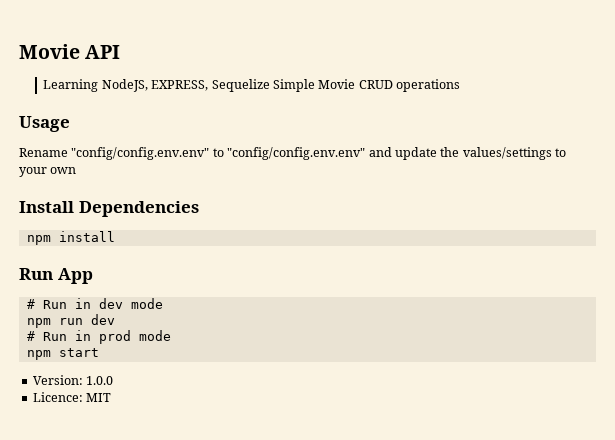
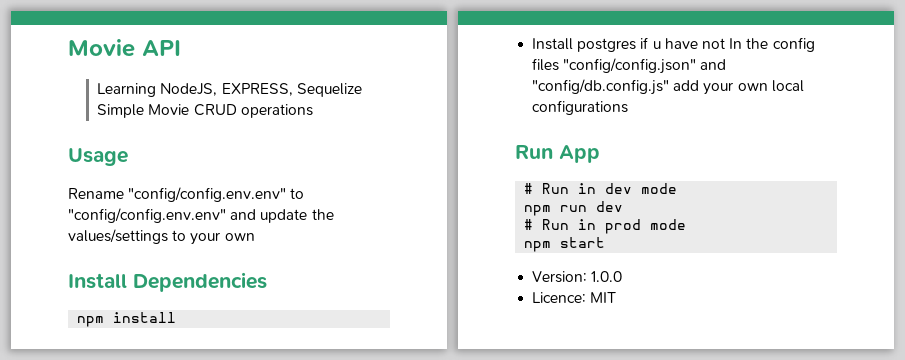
(115, 236) none -> [532,37,815,52] [532,58,727,74] [532,79,804,95] [532,100,629,115] // Install postgres if u have not In the config files "config/config.json" and "config/db.config.js" add your own local configurations

